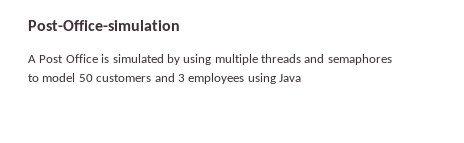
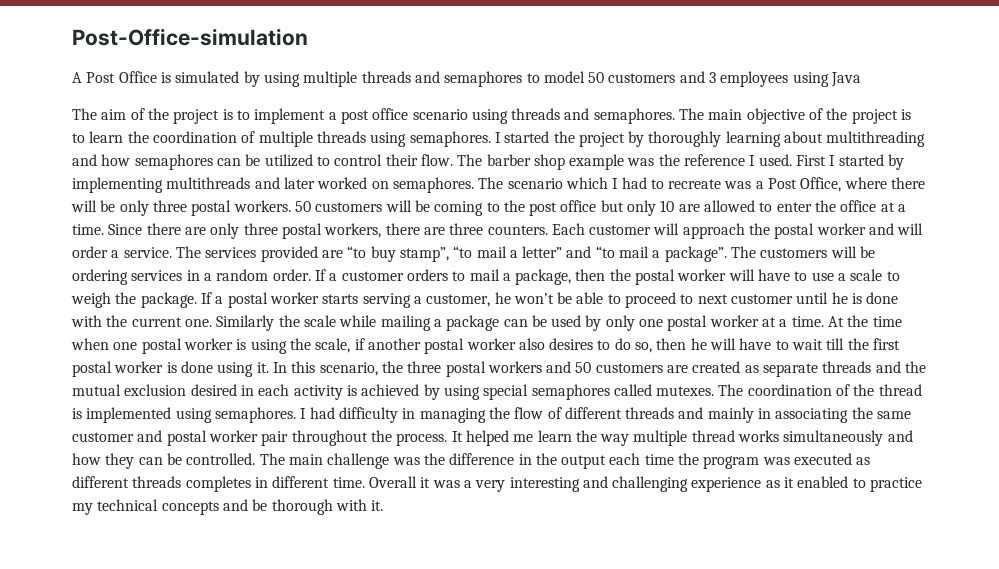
(301, 78) none -> [72,108,912,124] [72,131,926,147] [72,154,905,170] [72,177,926,193] [71,200,907,216] [72,223,924,239] [72,246,876,262] [72,269,900,285] [71,292,899,308] [71,315,902,331] [71,338,901,354] [72,361,927,377] [72,384,922,400] [72,407,912,423] [72,430,913,446] [72,453,871,469] [72,476,923,492] [72,499,384,515] // The aim of the project is to implement a post office scenario using threads and semaphores. The main objective of the project is to learn the coordination of multiple threads using semaphores. I started the project by thoroughly learning about multithreading and how semaphores can be utilized to control their flow. The barber shop example was the reference I used. First I started by implementing multithreads and later worked on semaphores. The scenario which I had to recreate was a Post Office, where there will be only three postal workers. 50 customers will be coming to the post office but only 10 are allowed to enter the office at a time. Since there are only three postal workers, there are three counters. Each customer will approach the postal worker and will order a service. The services provided are “to buy stamp”, “to mail a letter” and “to mail a package”. The customers will be ordering services in a random order. If a customer orders to mail a package, then the postal worker will have to use a scale to weigh the package. If a postal worker starts serving a customer, he won’t be able to proceed to next customer until he is done with the current one. Similarly the scale while mailing a package can be used by only one postal worker at a time. At the time when one postal worker is using the scale, if another postal worker also desires to do so, then he will have to wait till the first postal worker is done using it. In this scenario, the three postal workers and 50 customers are created as separate threads and the mutual exclusion desired in each activity is achieved by using special semaphores called mutexes. The coordination of the thread is implemented using semaphores. I had difficulty in managing the flow of different threads and mainly in associating the same customer and postal worker pair throughout the process. It helped me learn the way multiple thread works simultaneously and how they can be controlled. The main challenge was the difference in the output each time the program was executed as different threads completes in different time. Overall it was a very interesting and challenging experience as it enabled to practice my technical concepts and be thorough with it.

